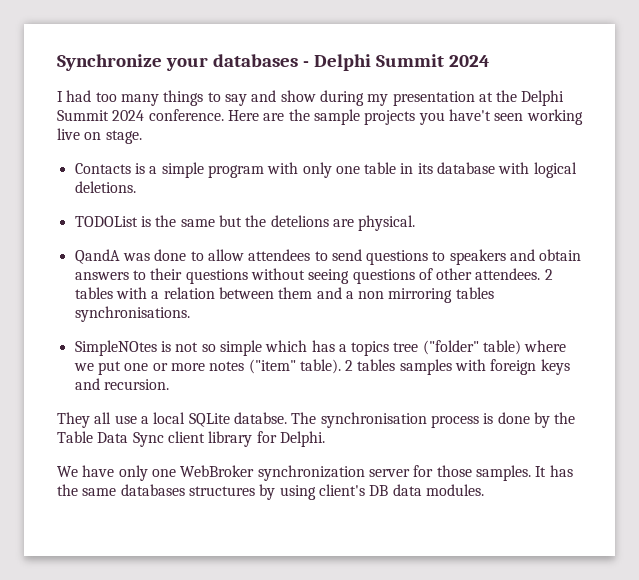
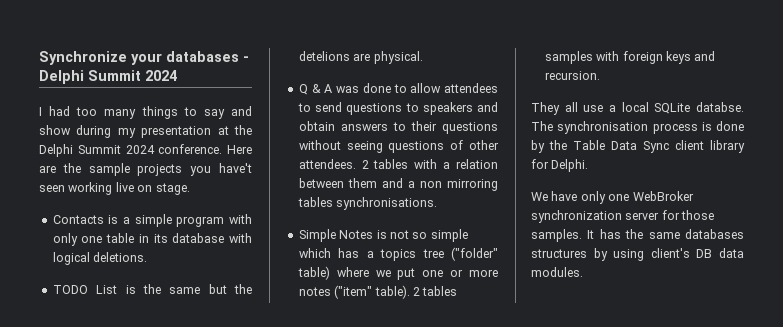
[74,216,138,227] TODOList -> [52,285,118,294] TODO List
[74,249,120,264] QandA -> [298,84,333,95] Q & A
[74,340,157,356] SimpleNOtes -> [298,229,374,242] Simple Notes

